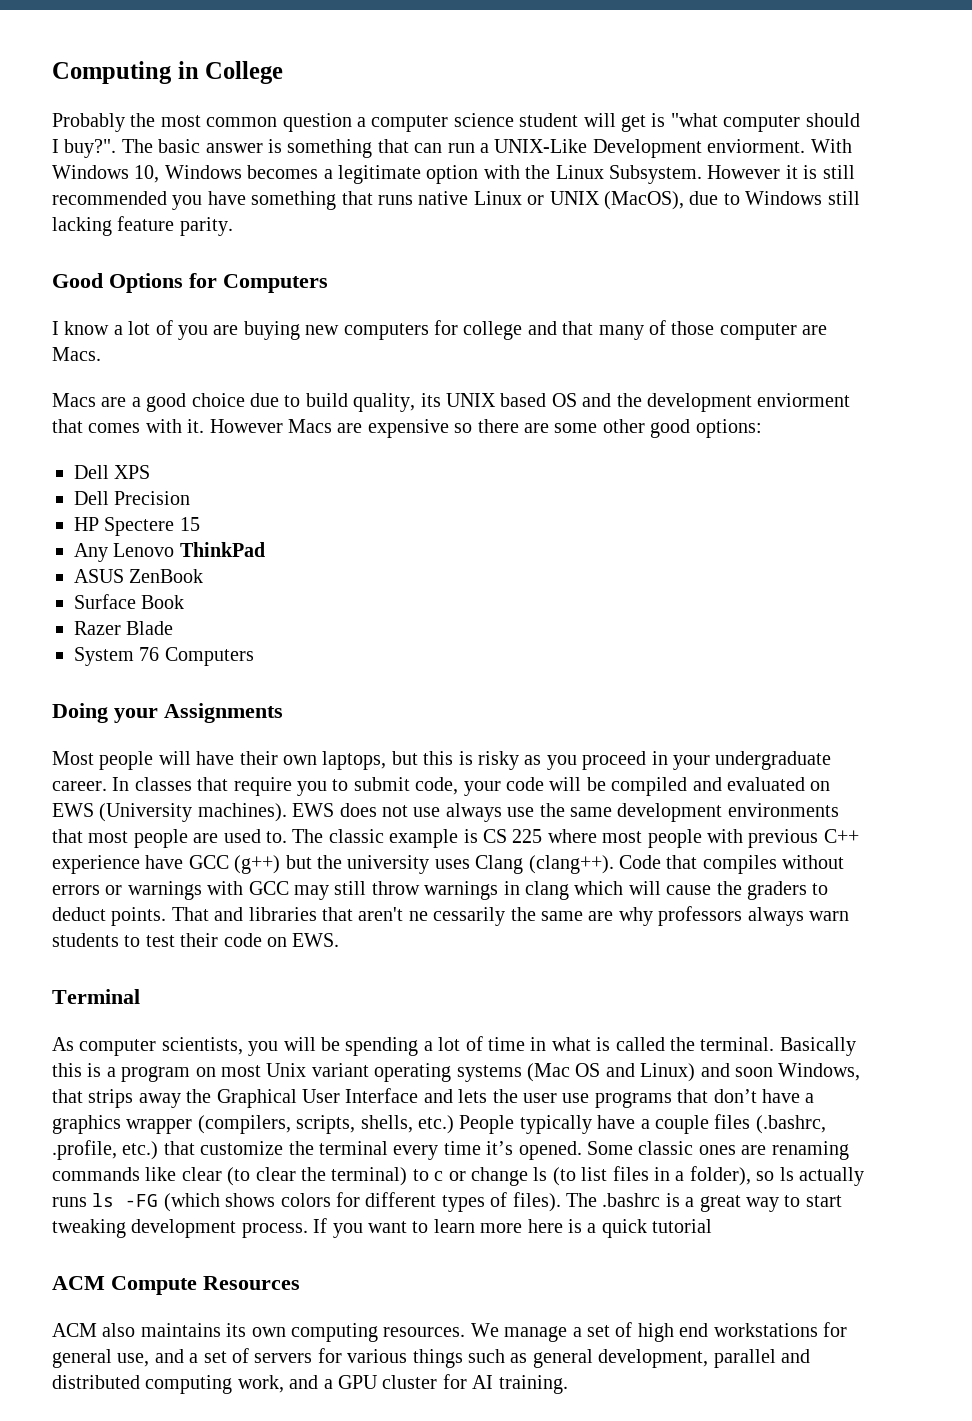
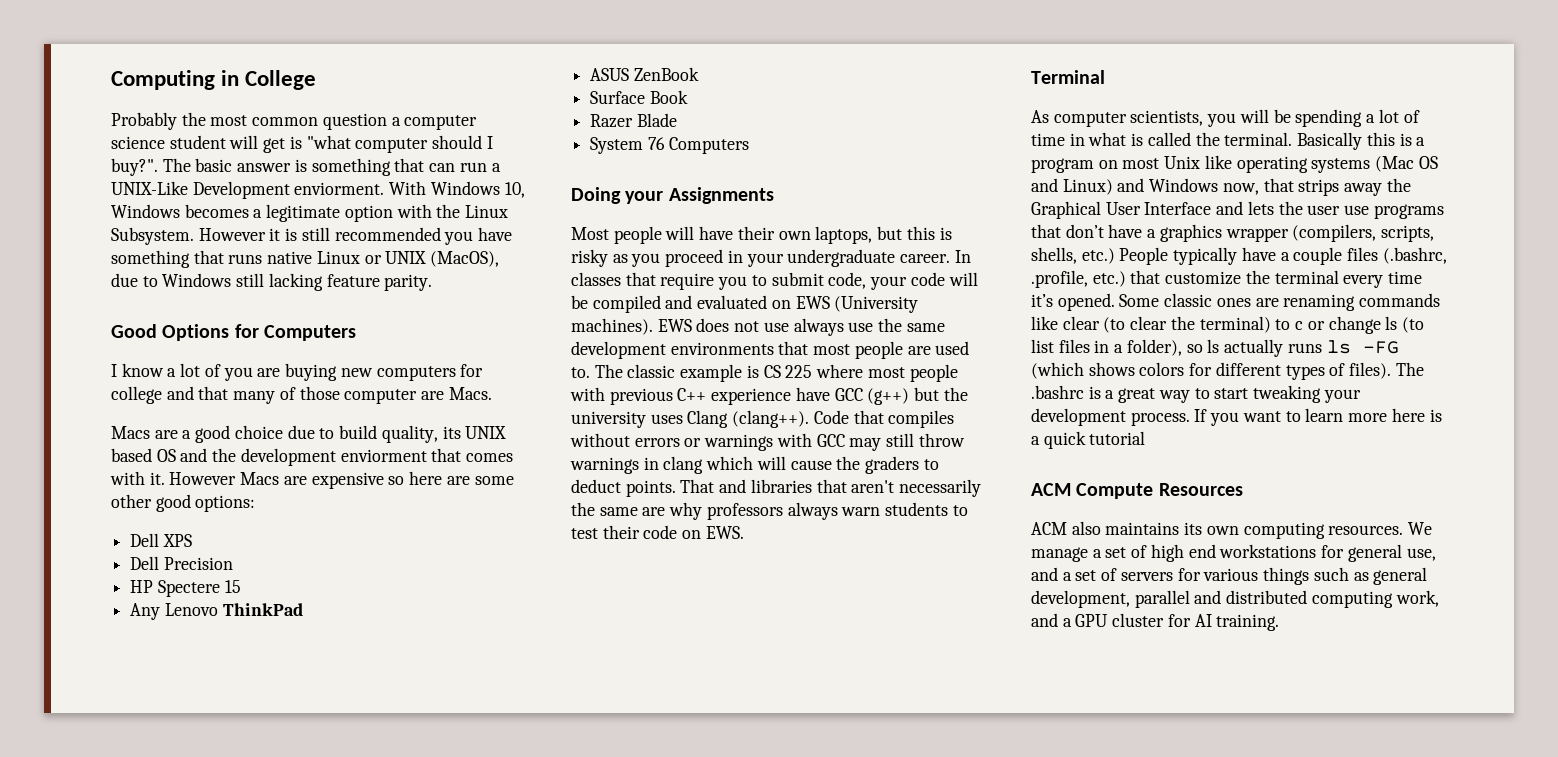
[477,419,519,433] there -> [409,471,443,485] here
[408,907,506,926] ne cessarily -> [899,479,982,497] necessarily
[311,1063,369,1077] variant -> [1204,155,1232,169] like
[734,1063,861,1081] soon Windows, -> [1149,178,1259,195] Windows now,
(126, 1228) none -> [1323,389,1361,403] your

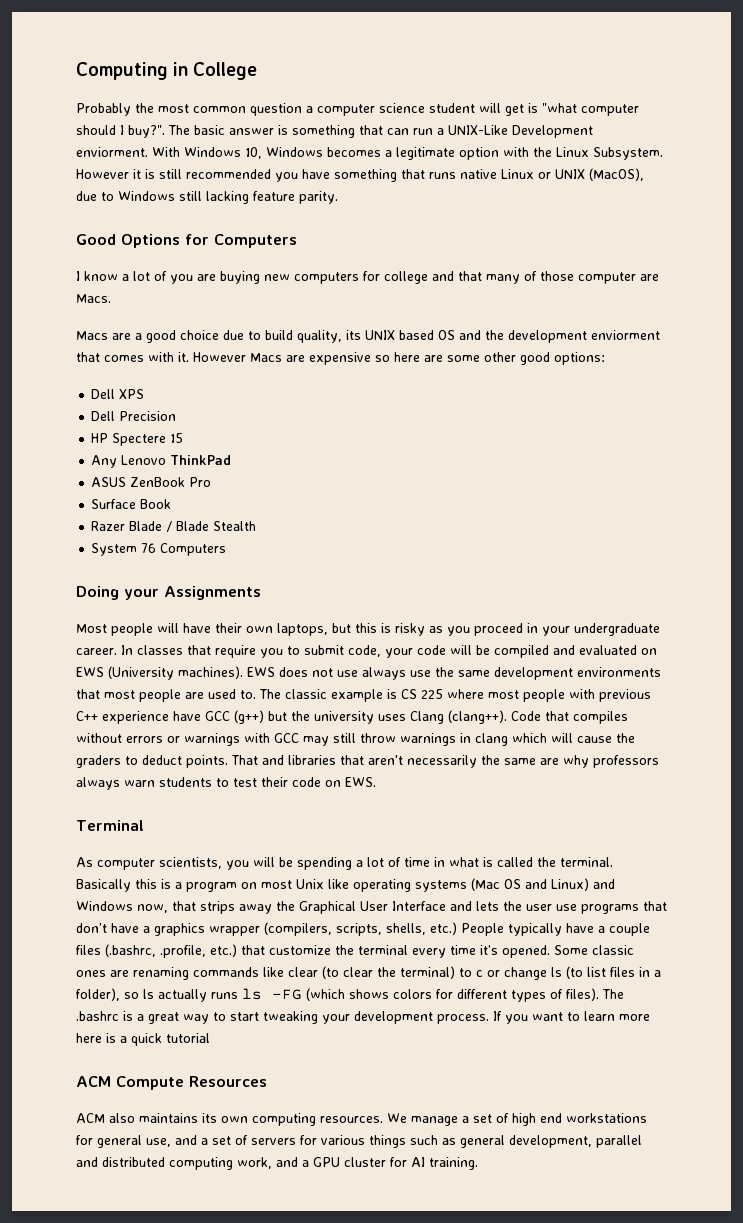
(699, 74) none -> [189,477,212,487] Pro
(677, 120) none -> [166,521,257,532] / Blade Stealth

